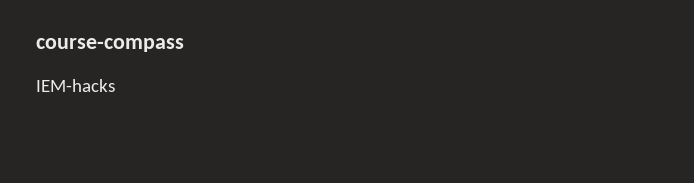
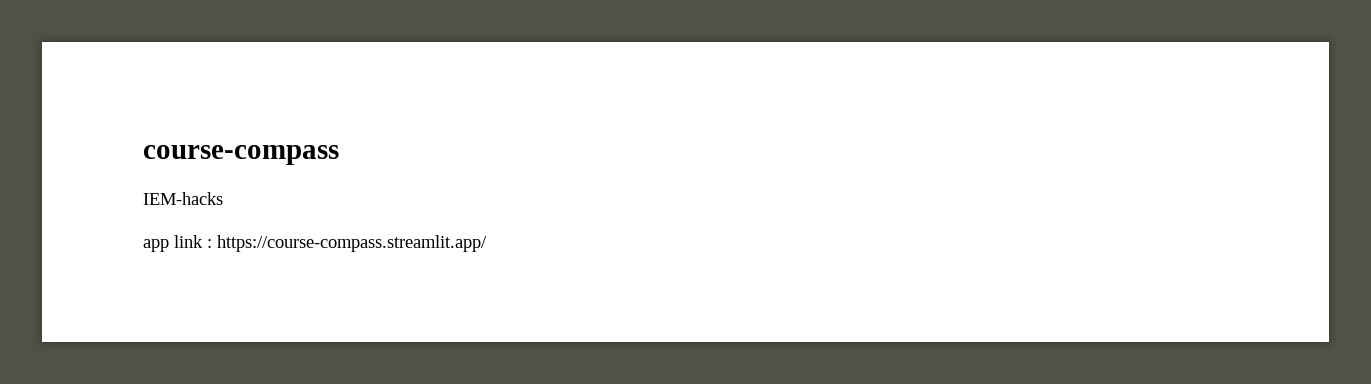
(115, 85) none -> [143,235,487,252] // app link : https://course-compass.streamlit.app/

